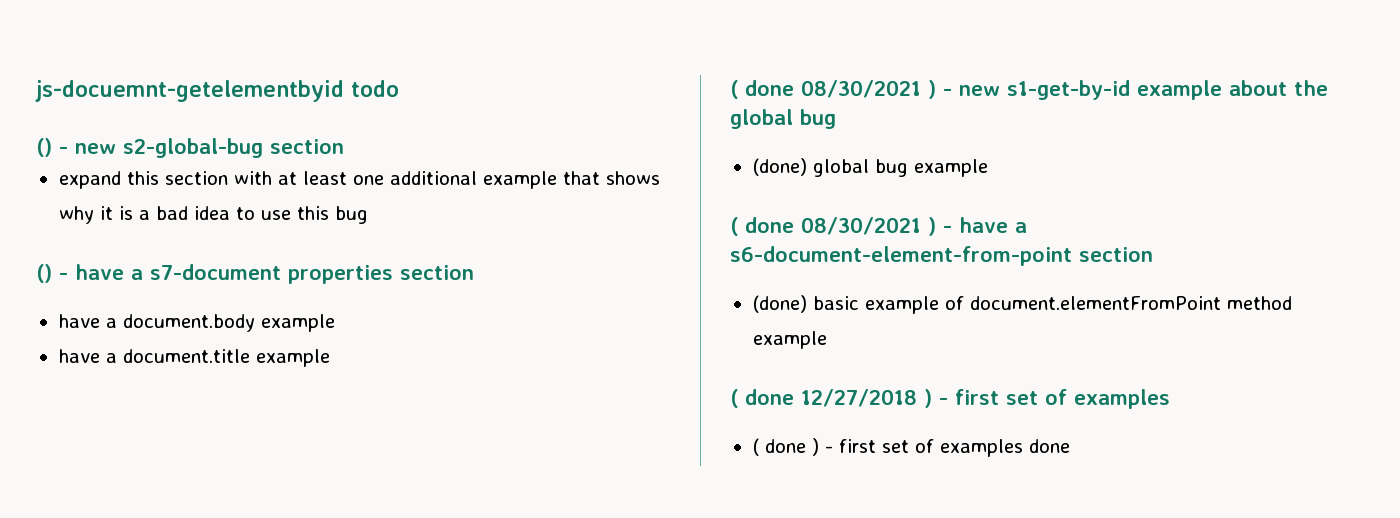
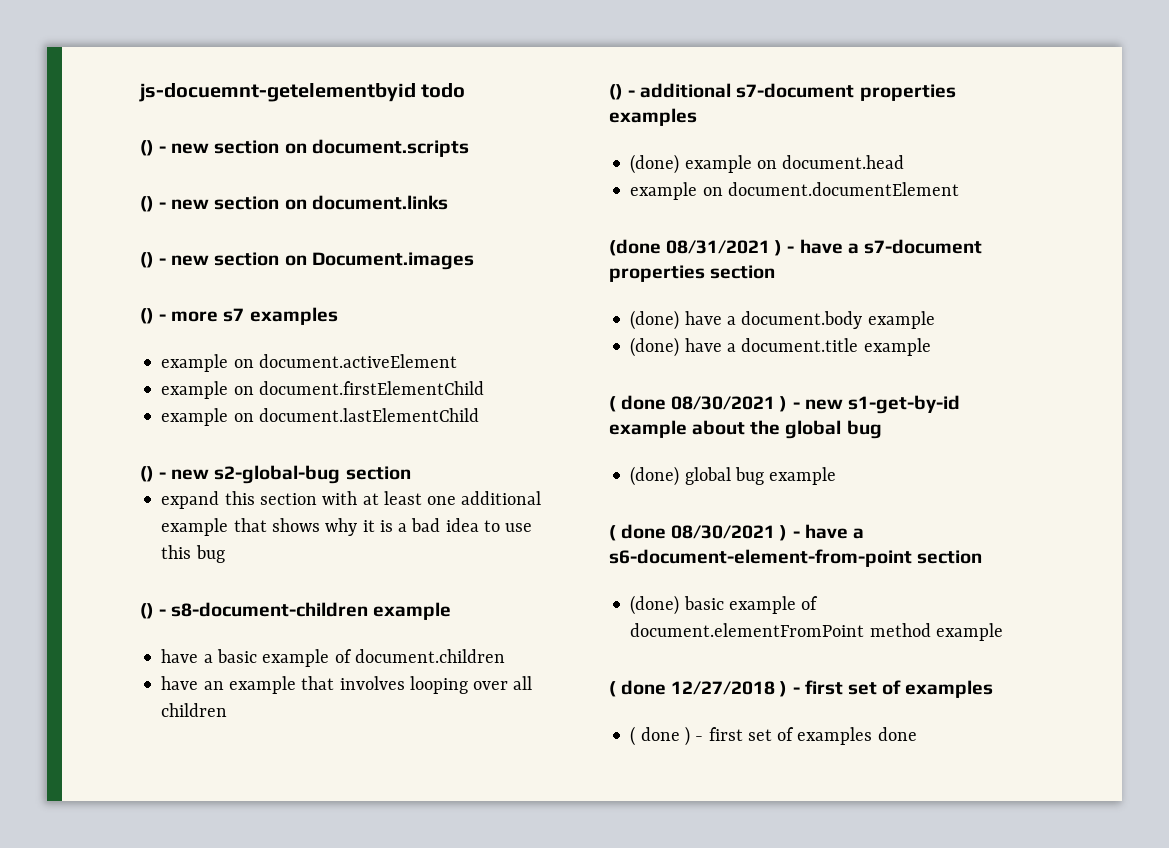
(399, 88) none -> [140,139,469,157] [140,195,448,212] [140,252,474,270] [140,307,338,325] [161,354,457,372] [161,381,484,399] [161,408,479,426] // () - new section on document.scripts // () - new section on document.links // () - new section on Document.images // () - more s7 examples // example on document.activeElement // example on document.firstElementChild // example on document.lastElementChild
(68, 276) none -> [171,602,452,620] [161,649,505,667] [161,676,533,694] [161,703,228,717] [609,83,956,101] [609,108,697,126] [630,154,905,174] [630,182,959,200] [609,239,795,256] s8-document-children example // have a basic example of document.children // have an example that involves looping over all children // () - additional s7-document properties examples // (done) example on document.head // example on document.documentElement // (done 08/31/2021 ) -
(474, 272) none -> [630,310,680,330] (done)
(335, 323) none -> [630,337,680,357] (done)

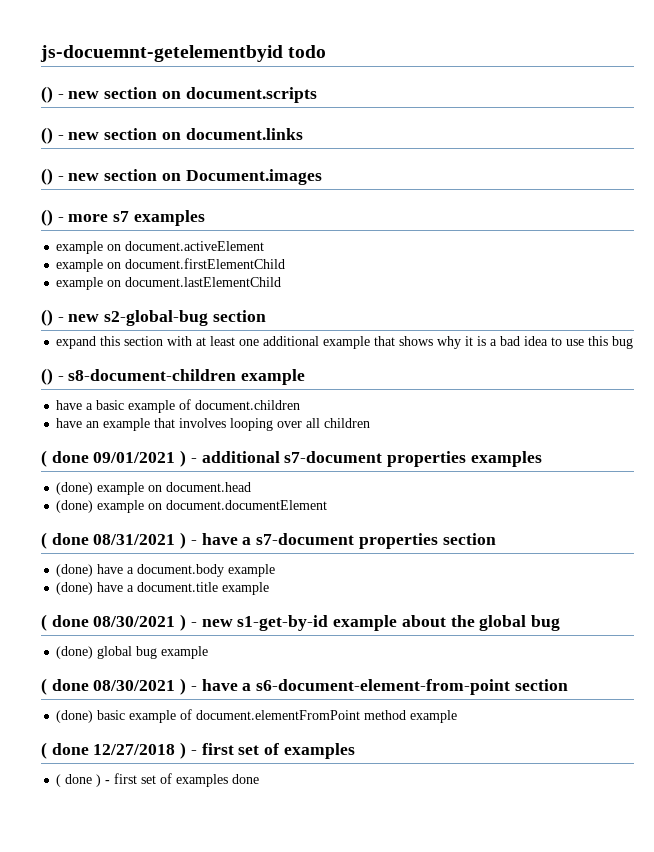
[609,84,623,100] () -> [41,450,187,467] ( done 09/01/2021 )
(905, 162) none -> [56,500,94,513] (done)
[609,239,661,256] (done -> [41,532,89,549] ( done

